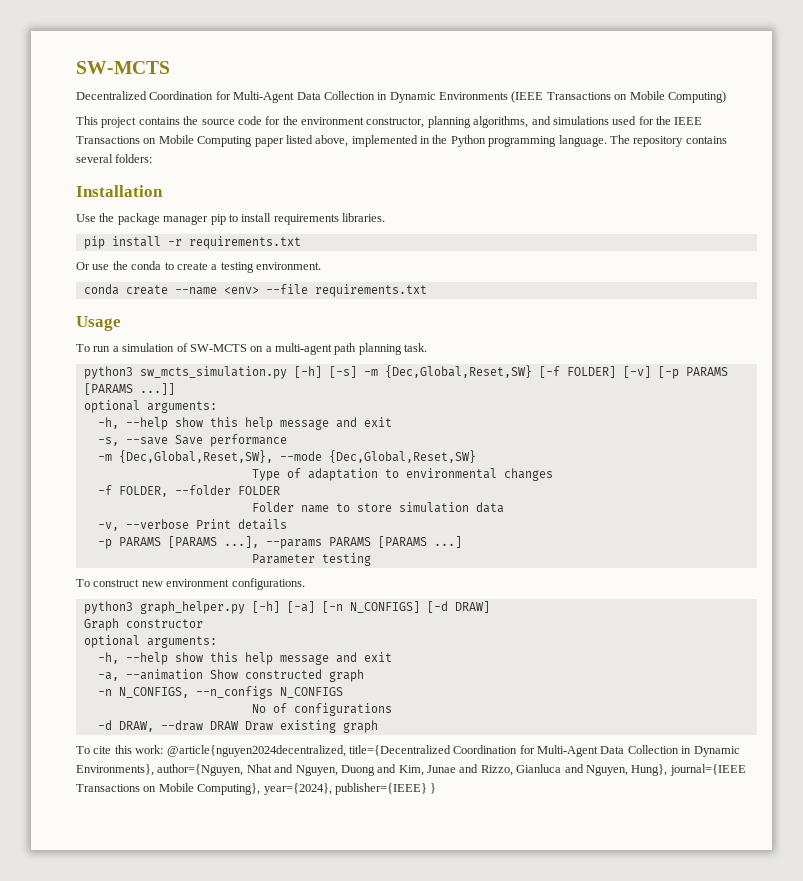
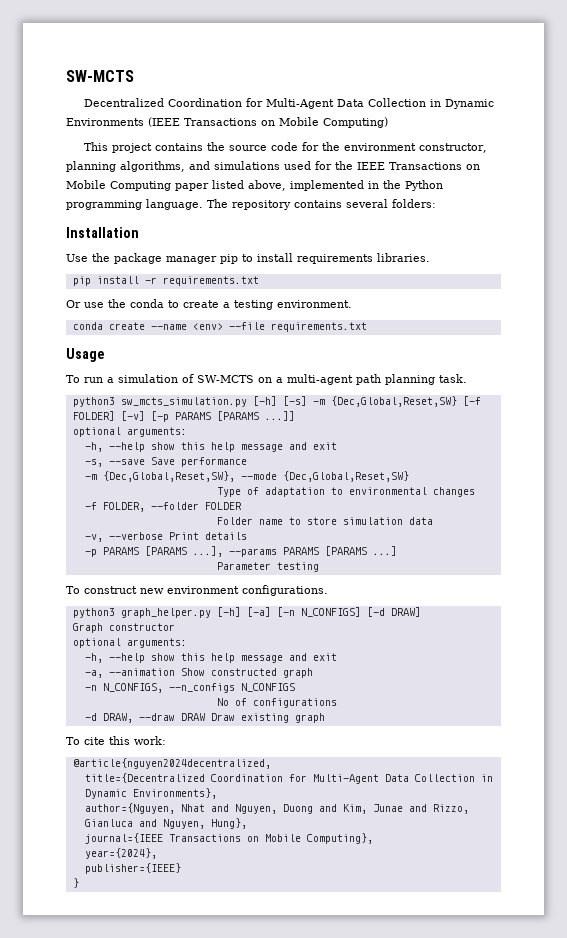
(164, 749) none -> (166, 740) //
(346, 751) none -> (271, 763) //
(154, 770) none -> (217, 793) //
(668, 770) none -> (247, 823) //
(261, 789) none -> (373, 838) //
(332, 789) none -> (157, 853) //
(427, 789) none -> (181, 868) //

